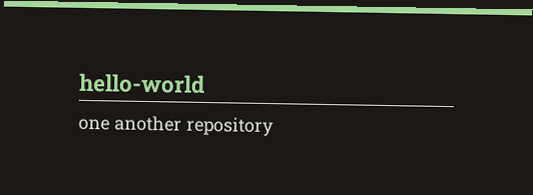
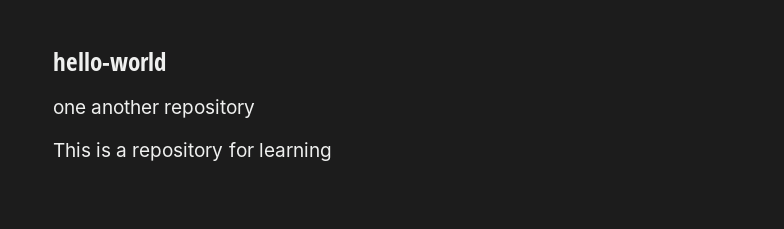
(274, 126) none -> [53,142,332,161] // This is a repository for learning

